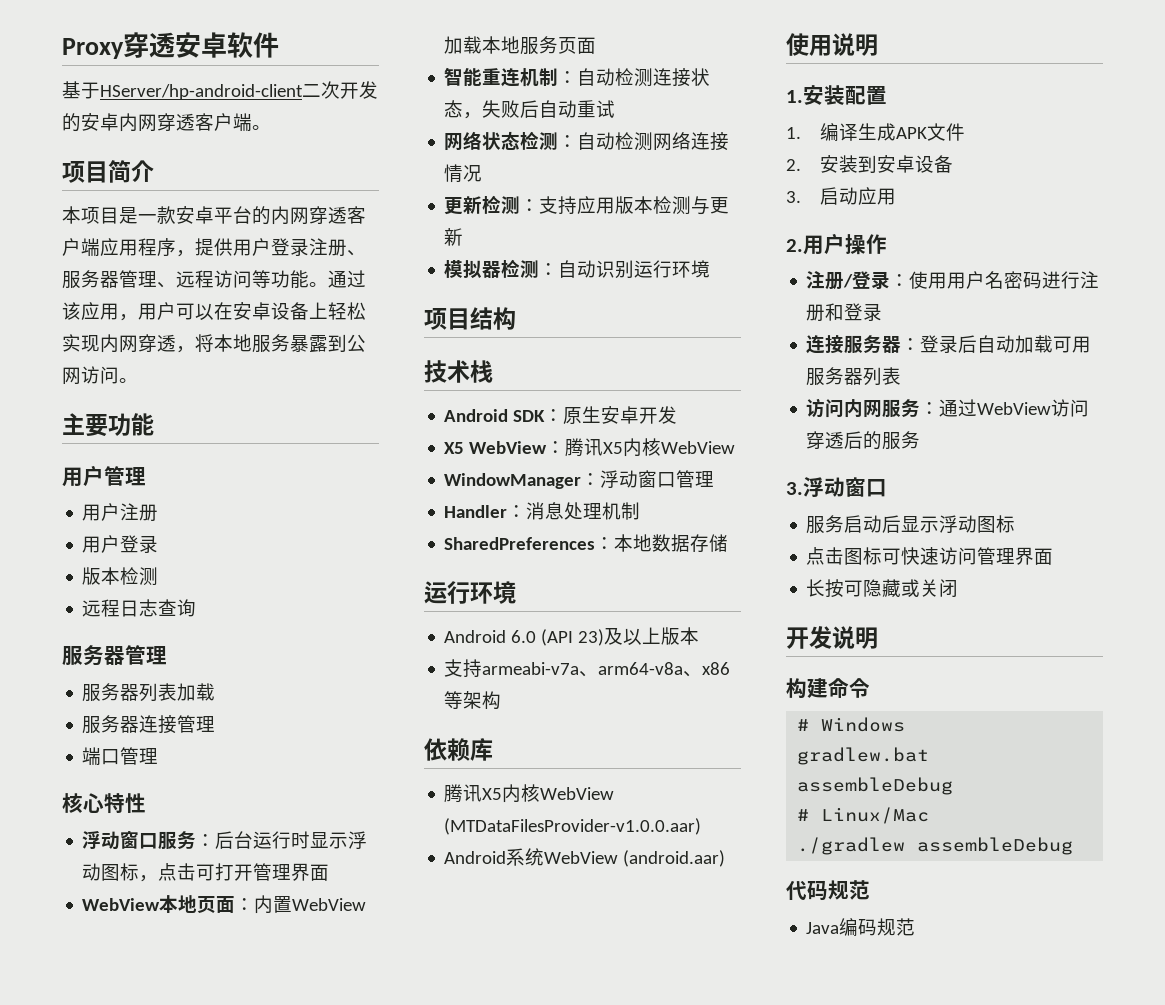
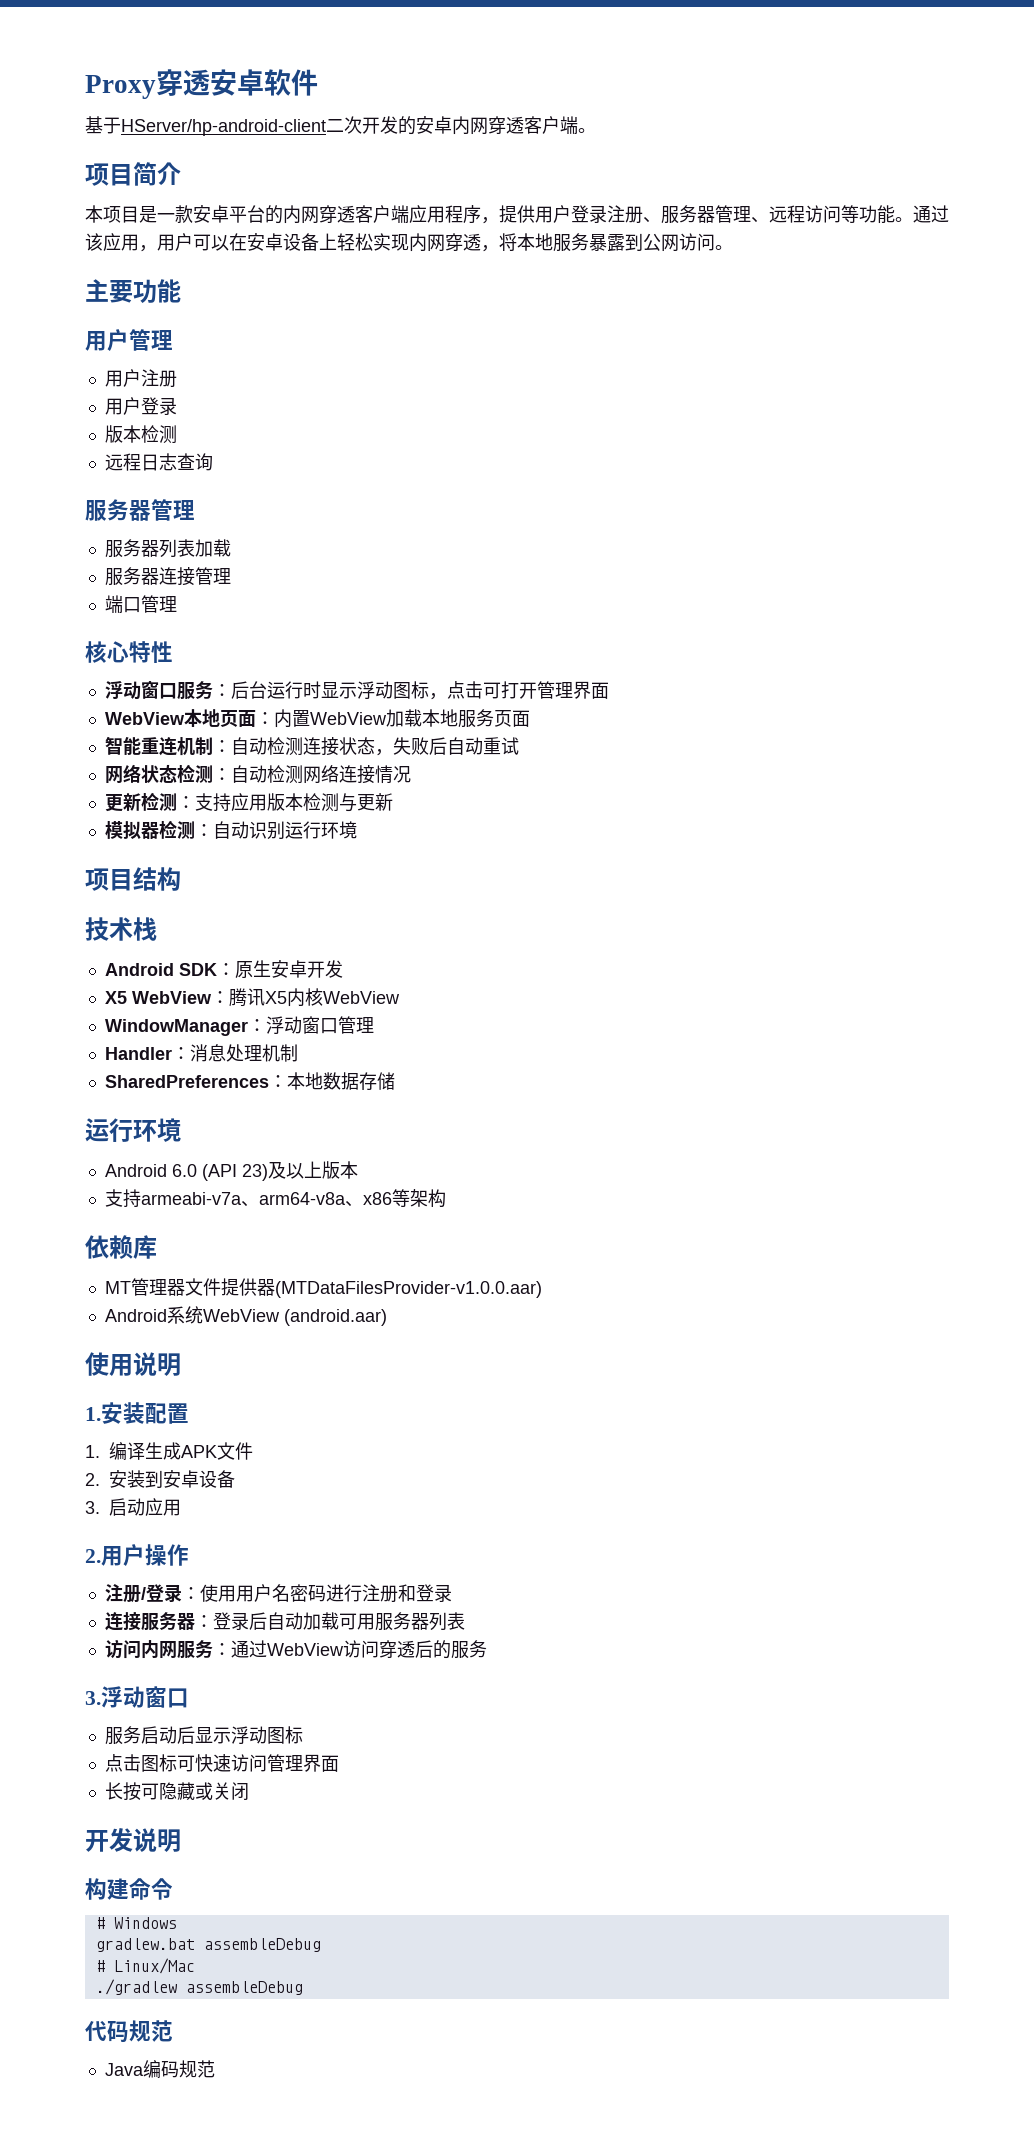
[444,784,615,803] 腾讯X5内核WebView -> [104,1278,275,1296] MT管理器文件提供器

